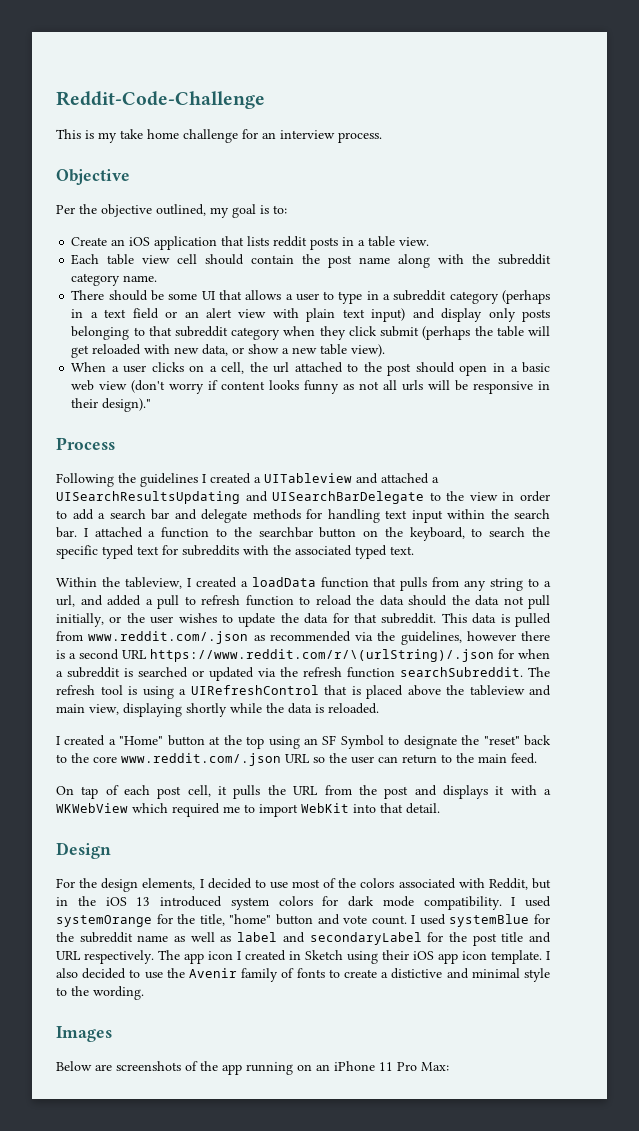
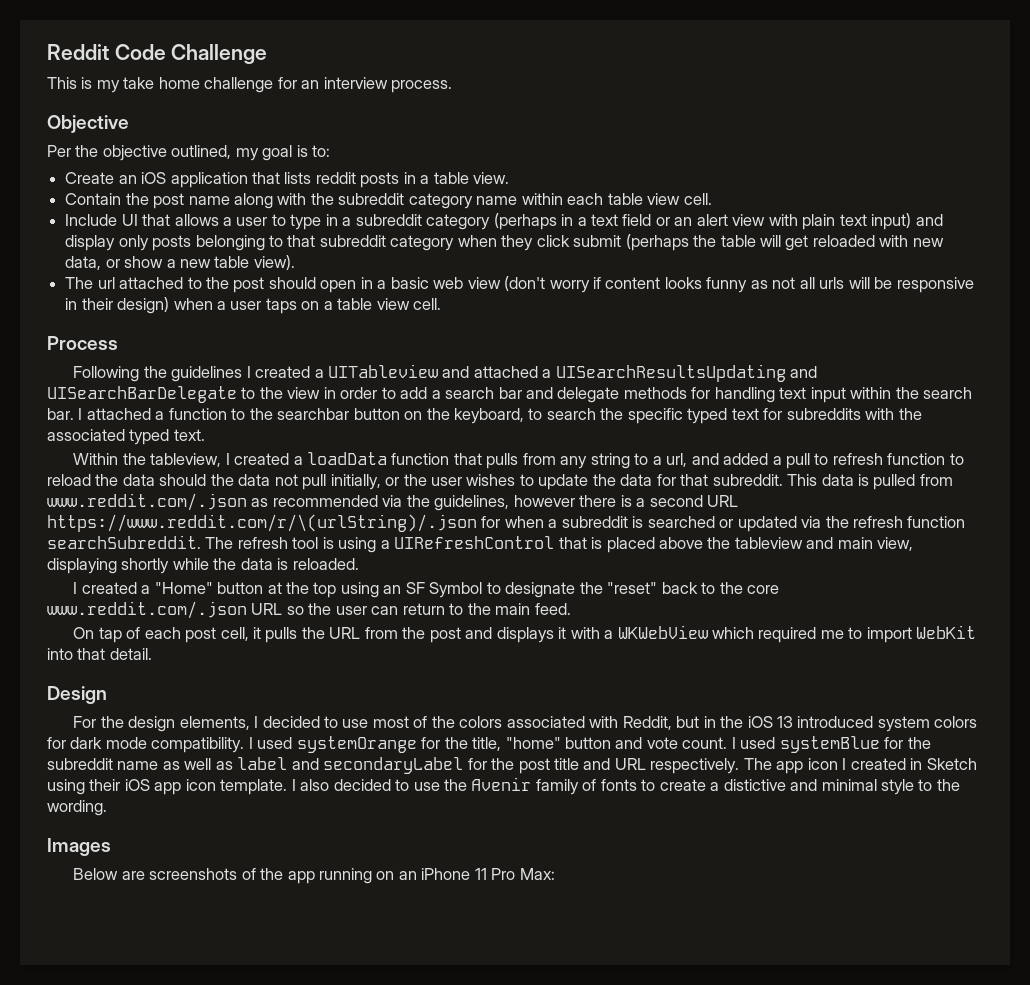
[56,91,265,109] Reddit-Code-Challenge -> [47,44,268,64] Reddit Code Challenge
[71,254,295,265] Each table view cell should contain -> [65,193,122,205] Contain
[123,275,158,282] [71,290,198,301] name. // There should be some -> [476,193,712,205] [65,214,118,226] name within each table view cell. // Include
[71,362,268,374] When a user clicks on a cell, the -> [65,277,94,289] The
[102,398,152,412] design)." -> [117,297,442,314] design) when a user taps on a table view cell.

